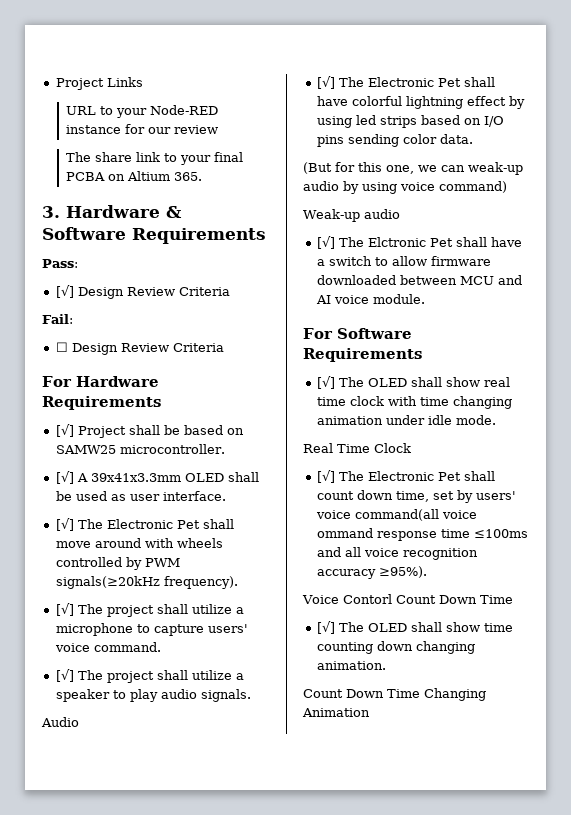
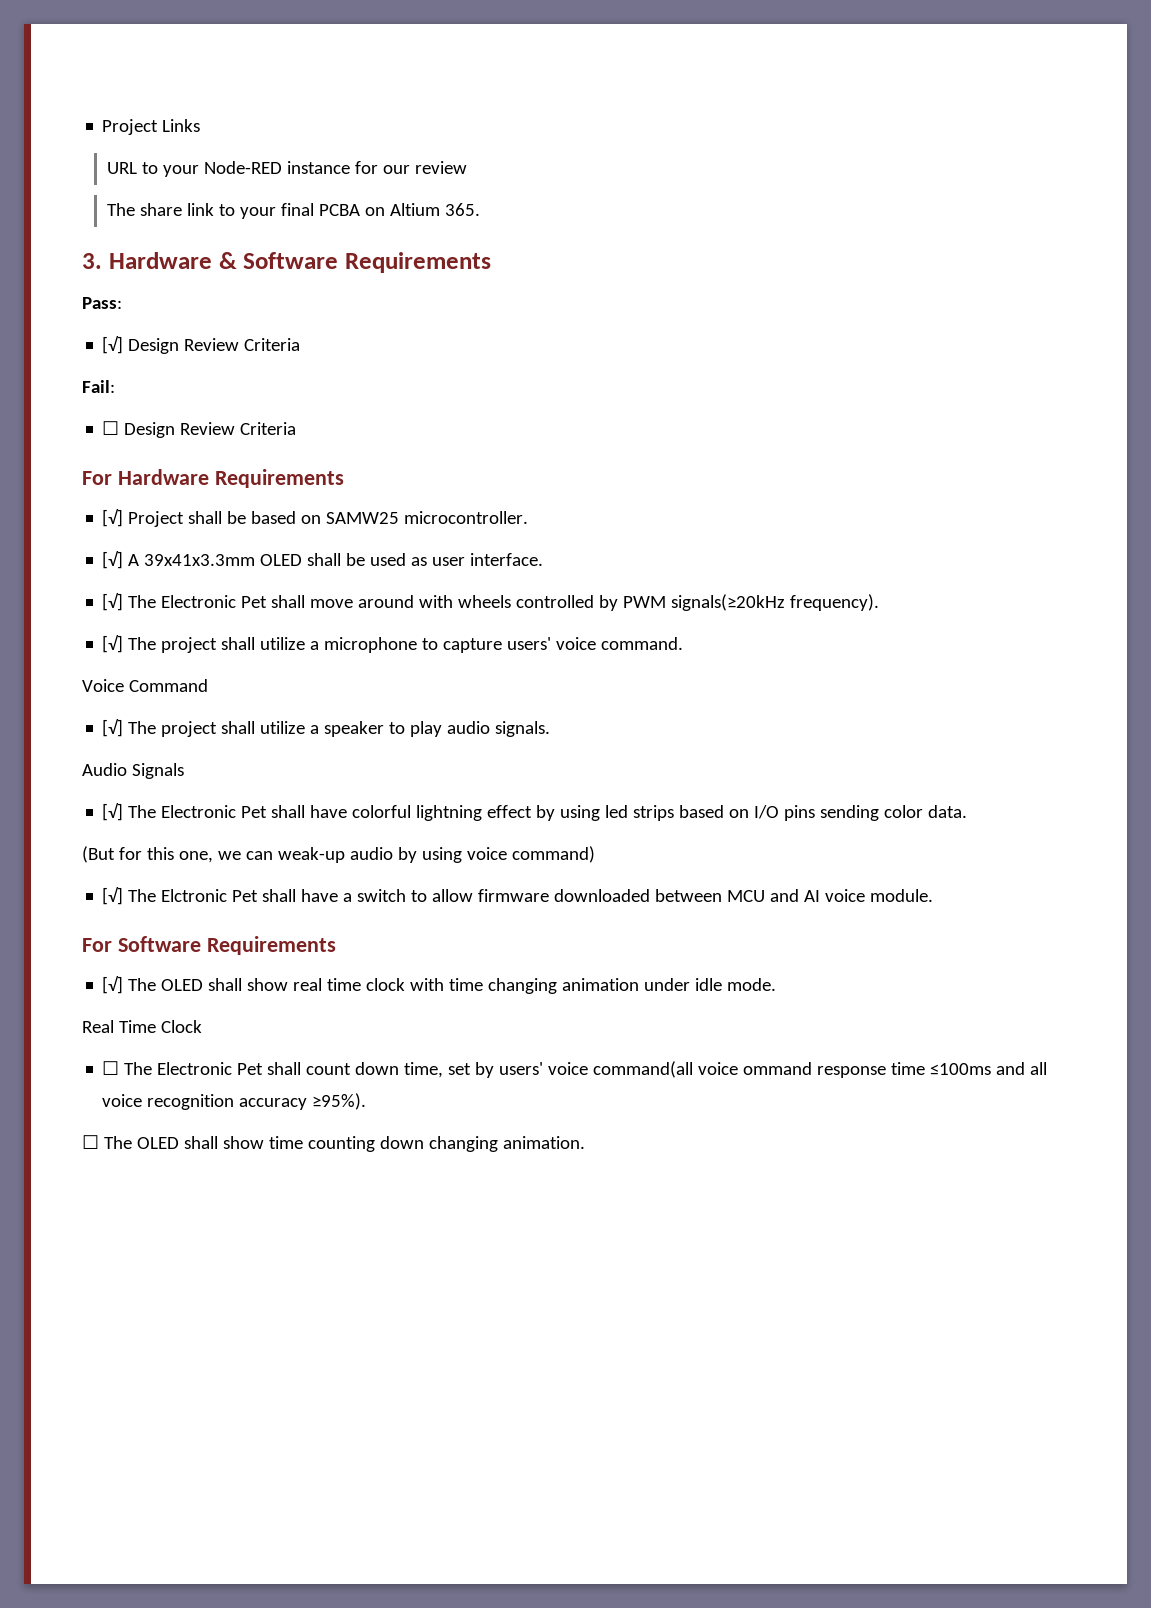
(161, 647) none -> [82,679,208,692] // Voice Command
(79, 722) none -> [131,763,184,779] Signals
[303,209,400,222] // Weak-up audio -> (595, 854) none
[316,470,335,483] [√] -> [102,1061,120,1075] ☐
[302,594,513,604] [316,621,335,634] Voice Contorl Count Down Time // [√] -> [82,1135,99,1149] ☐
[303,688,486,701] [302,708,370,717] // Count Down Time Changing Animation -> (585, 1142) none

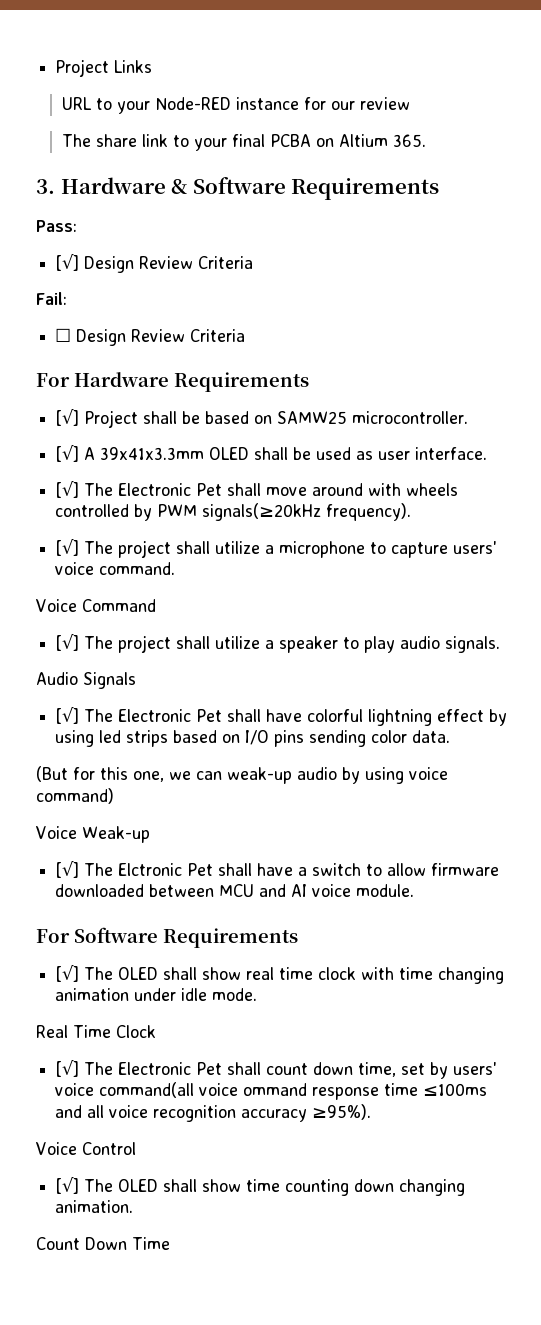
(595, 854) none -> [36,826,150,843] // Voice Weak-up
[102,1061,120,1075] ☐ -> [55,1060,80,1077] [√]
[82,1135,99,1149] ☐ -> [36,1142,136,1155] [55,1177,80,1194] Voice Control // [√]
(585, 1142) none -> [36,1237,170,1250] // Count Down Time

